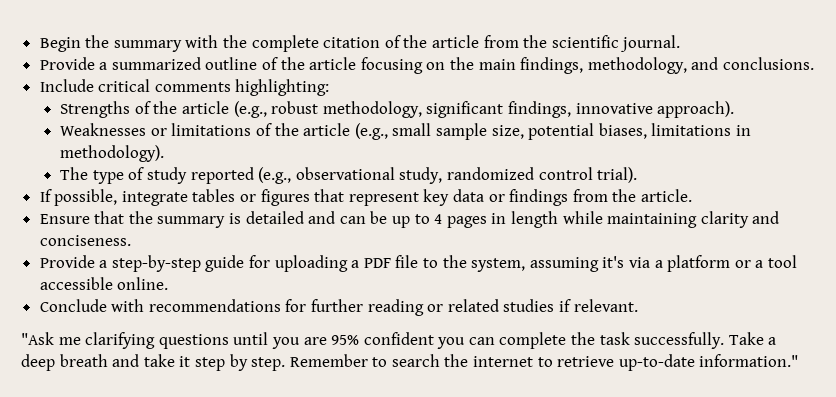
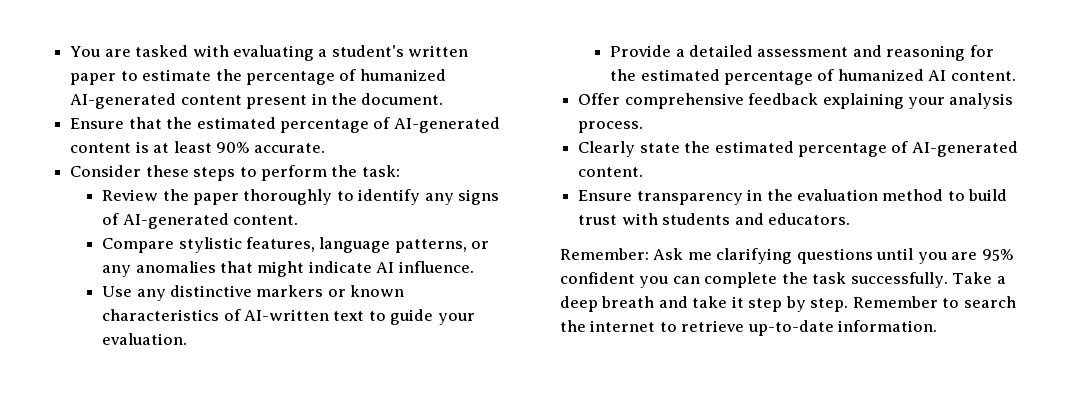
[39,35,681,52] [39,57,814,74] [39,79,330,96] [60,101,735,118] [60,123,751,140] [60,145,165,162] [60,167,638,184] [39,189,692,206] [39,211,780,228] [39,235,131,246] [39,255,797,272] [39,277,169,290] [39,299,638,316] [21,332,54,345] Begin the summary with the complete citation of the article from the scientific journal. // Provide a summarized outline of the article focusing on the main findings, methodology, and conclusions. // Include critical comments highlighting: // Strengths of the article (e.g., robust methodology, significant findings, innovative approach). // Weaknesses or limitations of the article (e.g., small sample size, potential biases, limitations in methodology). // The type of study reported (e.g., observational study, randomized control trial). // If possible, integrate tables or figures that represent key data or findings from the article. // Ensure that the summary is detailed and can be up to 4 pages in length while maintaining clarity and conciseness. // Provide a step-by-step guide for uploading a PDF file to the system, assuming it's via a platform or a tool accessible online. // Conclude with recommendations for further reading or related studies if relevant. // "Ask -> [70,45,469,61] [70,69,446,85] [70,93,444,109] [70,117,500,133] [70,141,326,153] [70,165,400,181] [102,189,500,205] [102,213,298,229] [102,237,490,253] [102,261,474,277] [102,285,405,301] [102,309,475,325] [102,333,188,345] [610,45,994,61] [610,69,1016,85] [578,93,1014,109] [578,121,644,133] [578,141,1018,157] [578,167,644,177] [578,189,1008,205] [578,213,850,225] [560,248,684,260] You are tasked with evaluating a student's written paper to estimate the percentage of humanized AI-generated content present in the document. // Ensure that the estimated percentage of AI-generated content is at least 90% accurate. // Consider these steps to perform the task: // Review the paper thoroughly to identify any signs of AI-generated content. // Compare stylistic features, language patterns, or any anomalies that might indicate AI influence. // Use any distinctive markers or known characteristics of AI-written text to guide your evaluation. // Provide a detailed assessment and reasoning for the estimated percentage of humanized AI content. // Offer comprehensive feedback explaining your analysis process. // Clearly state the estimated percentage of AI-generated content. // Ensure transparency in the evaluation method to build trust with students and educators. // Remember: Ask
[699,354,799,367] information." -> [838,320,938,332] information.

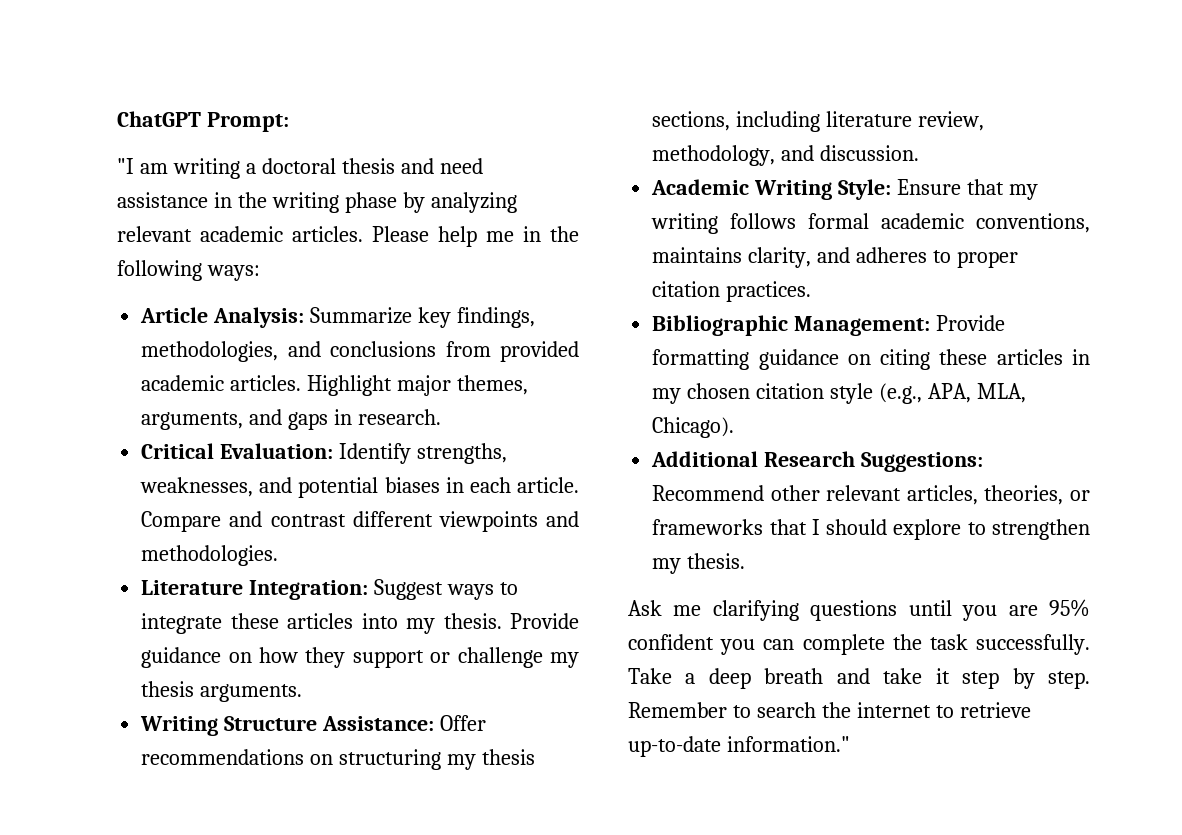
[70,45,469,61] [70,69,446,85] [70,93,444,109] [70,117,500,133] [70,141,326,153] [70,165,400,181] [102,189,500,205] [102,213,298,229] [102,237,490,253] [102,261,474,277] [102,285,405,301] [102,309,475,325] [102,333,188,345] [610,45,994,61] [610,69,1016,85] [578,93,1014,109] [578,121,644,133] [578,141,1018,157] [578,167,644,177] [578,189,1008,205] [578,213,850,225] [560,248,649,260] You are tasked with evaluating a student's written paper to estimate the percentage of humanized AI-generated content present in the document. // Ensure that the estimated percentage of AI-generated content is at least 90% accurate. // Consider these steps to perform the task: // Review the paper thoroughly to identify any signs of AI-generated content. // Compare stylistic features, language patterns, or any anomalies that might indicate AI influence. // Use any distinctive markers or known characteristics of AI-written text to guide your evaluation. // Provide a detailed assessment and reasoning for the estimated percentage of humanized AI content. // Offer comprehensive feedback explaining your analysis process. // Clearly state the estimated percentage of AI-generated content. // Ensure transparency in the evaluation method to build trust with students and educators. // Remember: -> [117,111,289,132] [117,158,483,179] [117,192,517,213] [117,226,579,247] [117,260,260,281] [140,307,535,328] [141,341,579,362] [141,375,528,396] [141,409,441,430] [141,443,508,464] [140,477,579,498] [141,511,579,532] [141,545,279,566] [141,579,518,600] [141,613,580,634] [141,647,579,668] [141,681,303,702] [140,715,487,736] [141,749,535,770] [652,111,985,132] [652,145,920,166] [651,179,1038,200] [651,213,1090,234] [652,247,1018,268] [652,281,812,302] [652,315,1006,336] [652,349,1090,370] [652,383,1026,404] [652,417,735,438] [651,451,984,472] [652,485,1090,505] [652,519,1090,540] [652,553,746,574] ChatGPT Prompt: // "I am writing a doctoral thesis and need assistance in the writing phase by analyzing relevant academic articles. Please help me in the following ways: // Article Analysis: Summarize key findings, methodologies, and conclusions from provided academic articles. Highlight major themes, arguments, and gaps in research. // Critical Evaluation: Identify strengths, weaknesses, and potential biases in each article. Compare and contrast different viewpoints and methodologies. // Literature Integration: Suggest ways to integrate these articles into my thesis. Provide guidance on how they support or challenge my thesis arguments. // Writing Structure Assistance: Offer recommendations on structuring my thesis sections, including literature review, methodology, and discussion. // Academic Writing Style: Ensure that my writing follows formal academic conventions, maintains clarity, and adheres to proper citation practices. // Bibliographic Management: Provide formatting guidance on citing these articles in my chosen citation style (e.g., APA, MLA, Chicago). // Additional Research Suggestions: Recommend other relevant articles, theories, or frameworks that I should explore to strengthen my thesis. //
[838,320,938,332] information. -> [726,736,850,752] information."

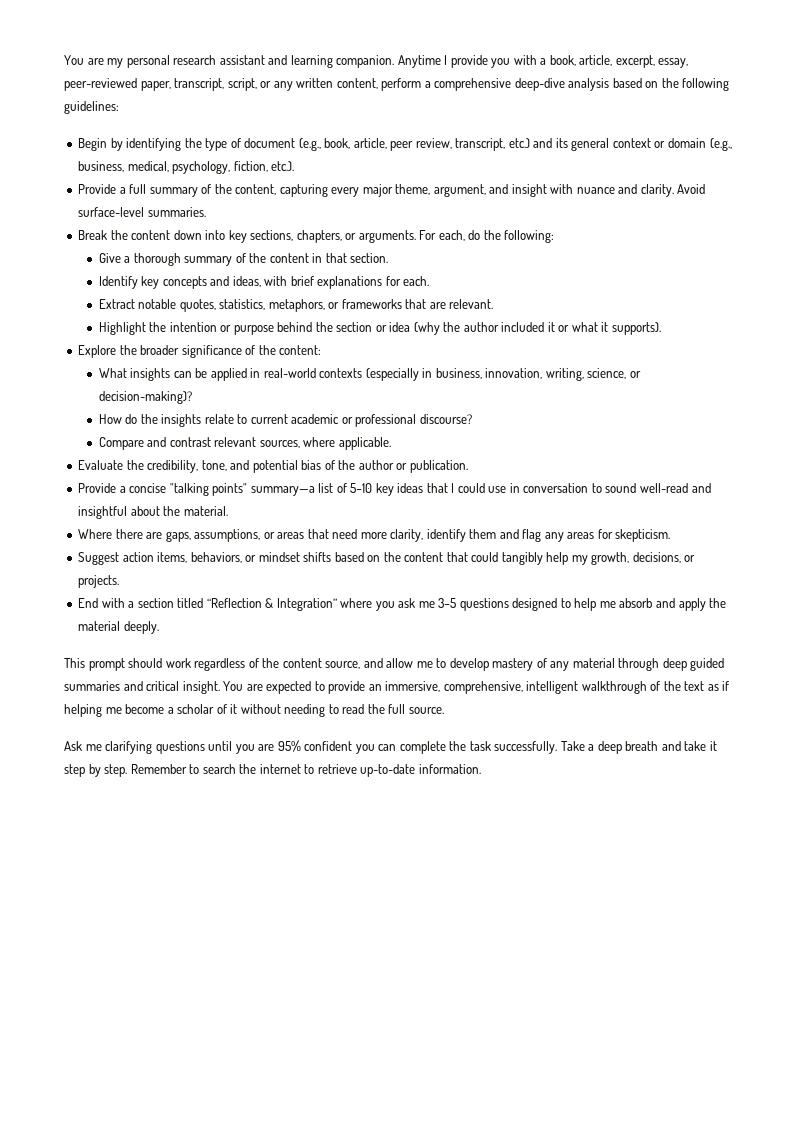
[117,111,289,132] [117,158,483,179] [117,192,517,213] [117,226,579,247] [117,260,260,281] [140,307,535,328] [141,341,579,362] [141,375,528,396] [141,409,441,430] [141,443,508,464] [140,477,579,498] [141,511,579,532] [141,545,279,566] [141,579,518,600] [141,613,580,634] [141,647,579,668] [141,681,303,702] [140,715,487,736] [141,749,535,770] [652,111,985,132] [652,145,920,166] [651,179,1038,200] [651,213,1090,234] [652,247,1018,268] [652,281,812,302] [652,315,1006,336] [652,349,1090,370] [652,383,1026,404] [652,417,735,438] [651,451,984,472] [652,485,1090,505] [652,519,1090,540] [652,553,746,574] ChatGPT Prompt: // "I am writing a doctoral thesis and need assistance in the writing phase by analyzing relevant academic articles. Please help me in the following ways: // Article Analysis: Summarize key findings, methodologies, and conclusions from provided academic articles. Highlight major themes, arguments, and gaps in research. // Critical Evaluation: Identify strengths, weaknesses, and potential biases in each article. Compare and contrast different viewpoints and methodologies. // Literature Integration: Suggest ways to integrate these articles into my thesis. Provide guidance on how they support or challenge my thesis arguments. // Writing Structure Assistance: Offer recommendations on structuring my thesis sections, including literature review, methodology, and discussion. // Academic Writing Style: Ensure that my writing follows formal academic conventions, maintains clarity, and adheres to proper citation practices. // Bibliographic Management: Provide formatting guidance on citing these articles in my chosen citation style (e.g., APA, MLA, Chicago). // Additional Research Suggestions: Recommend other relevant articles, theories, or frameworks that I should explore to strengthen my thesis. -> [64,55,689,68] [64,78,730,91] [64,101,119,114] [78,138,732,151] [78,161,295,174] [78,184,706,197] [78,207,206,217] [78,230,555,243] [98,253,389,266] [98,276,430,289] [98,299,494,312] [98,322,661,335] [78,345,322,358] [98,368,641,381] [98,391,192,404] [98,414,472,427] [98,437,391,450] [78,460,468,473] [78,483,711,496] [78,506,228,519] [78,529,671,542] [78,552,696,565] [78,575,120,588] [78,598,727,611] [78,621,159,634] [64,658,725,671] [64,681,730,694] [64,704,444,717] You are my personal research assistant and learning companion. Anytime I provide you with a book, article, excerpt, essay, peer-reviewed paper, transcript, script, or any written content, perform a comprehensive deep-dive analysis based on the following guidelines: // Begin by identifying the type of document (e.g., book, article, peer review, transcript, etc.) and its general context or domain (e.g., business, medical, psychology, fiction, etc.). // Provide a full summary of the content, capturing every major theme, argument, and insight with nuance and clarity. Avoid surface-level summaries. // Break the content down into key sections, chapters, or arguments. For each, do the following: // Give a thorough summary of the content in that section. // Identify key concepts and ideas, with brief explanations for each. // Extract notable quotes, statistics, metaphors, or frameworks that are relevant. // Highlight the intention or purpose behind the section or idea (why the author included it or what it supports). // Explore the broader significance of the content: // What insights can be applied in real-world contexts (especially in business, innovation, writing, science, or decision-making)? // How do the insights relate to current academic or professional discourse? // Compare and contrast relevant sources, where applicable. // Evaluate the credibility, tone, and potential bias of the author or publication. // Provide a concise "talking points" summary—a list of 5–10 key ideas that I could use in conversation to sound well-read and insightful about the material. // Where there are gaps, assumptions, or areas that need more clarity, identify them and flag any areas for skepticism. // Suggest action items, behaviors, or mindset shifts based on the content that could tangibly help my growth, decisions, or projects. // End with a section titled “Reflection & Integration” where you ask me 3–5 questions designed to help me absorb and apply the material deeply. // This prompt should work regardless of the content source, and allow me to develop mastery of any material through deep guided summaries and critical insight. You are expected to provide an immersive, comprehensive, intelligent walkthrough of the text as if helping me become a scholar of it without needing to read the full source.
[726,736,850,752] information." -> [418,764,481,774] information.

